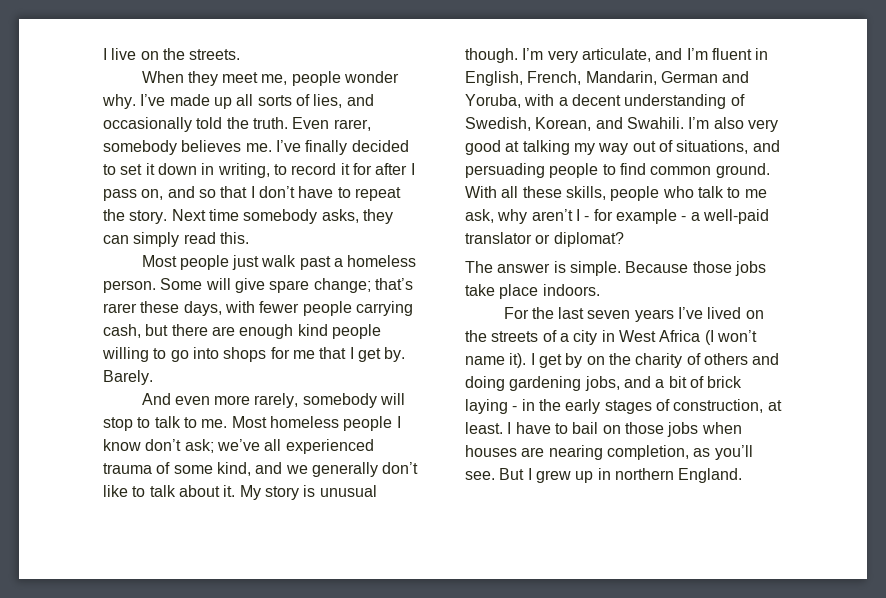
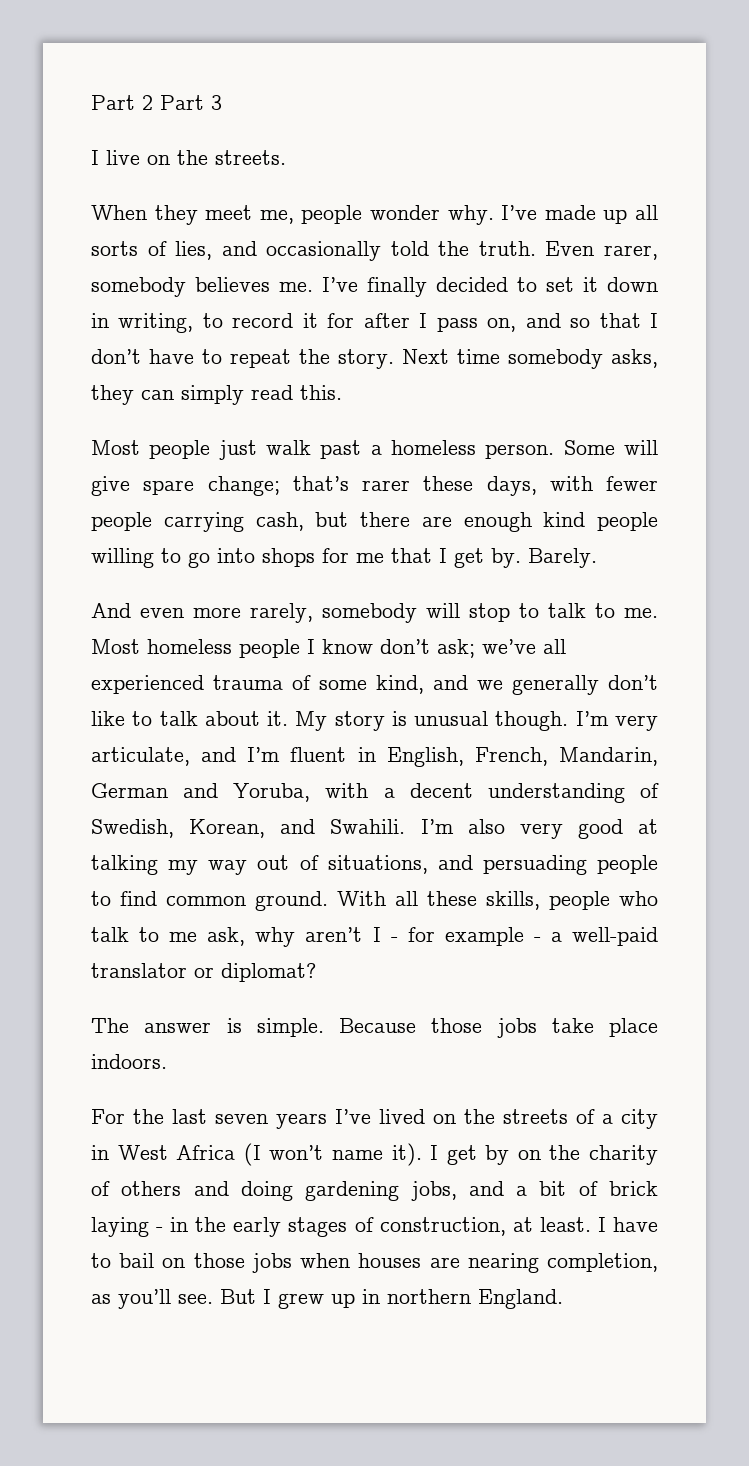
(103, 54) none -> [91,95,222,110] Part 2 Part 3 //

